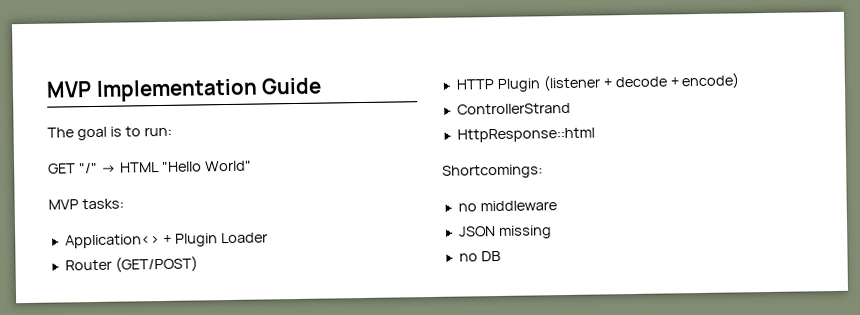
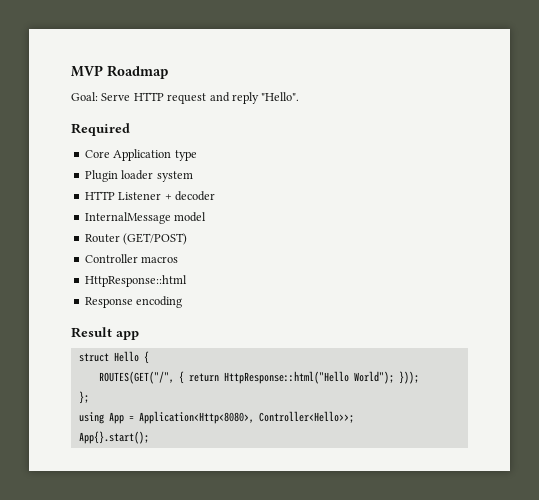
[46,77,323,102] [47,126,172,141] [48,160,252,174] [48,198,124,210] [64,232,268,249] [64,255,198,273] [455,72,741,92] [456,102,571,115] [456,127,595,143] [442,164,543,179] [457,200,557,212] [458,225,552,239] [458,250,501,262] MVP Implementation Guide // The goal is to run: // GET "/" → HTML "Hello World" // MVP tasks: // Application<> + Plugin Loader // Router (GET/POST) // HTTP Plugin (listener + decode + encode) // ControllerStrand // HttpResponse::html // Shortcomings: // no middleware // JSON missing // no DB -> [71,65,168,79] [71,92,300,104] [71,123,130,136] [84,149,197,161] [84,170,193,182] [84,191,215,201] [84,212,207,224] [84,233,188,245] [84,254,179,263] [84,275,187,287] [84,296,183,308] [71,327,139,340] [78,351,149,364] [98,371,419,384] [78,391,89,404] [78,411,354,424] [78,431,149,444] MVP Roadmap // Goal: Serve HTTP request and reply "Hello". // Required // Core Application type // Plugin loader system // HTTP Listener + decoder // InternalMessage model // Router (GET/POST) // Controller macros // HttpResponse::html // Response encoding // Result app // struct Hello { // ROUTES(GET("/", { return HttpResponse::html("Hello World"); })); // }; // using App = Application<Http<8080>, Controller<Hello>>; // App{}.start();

